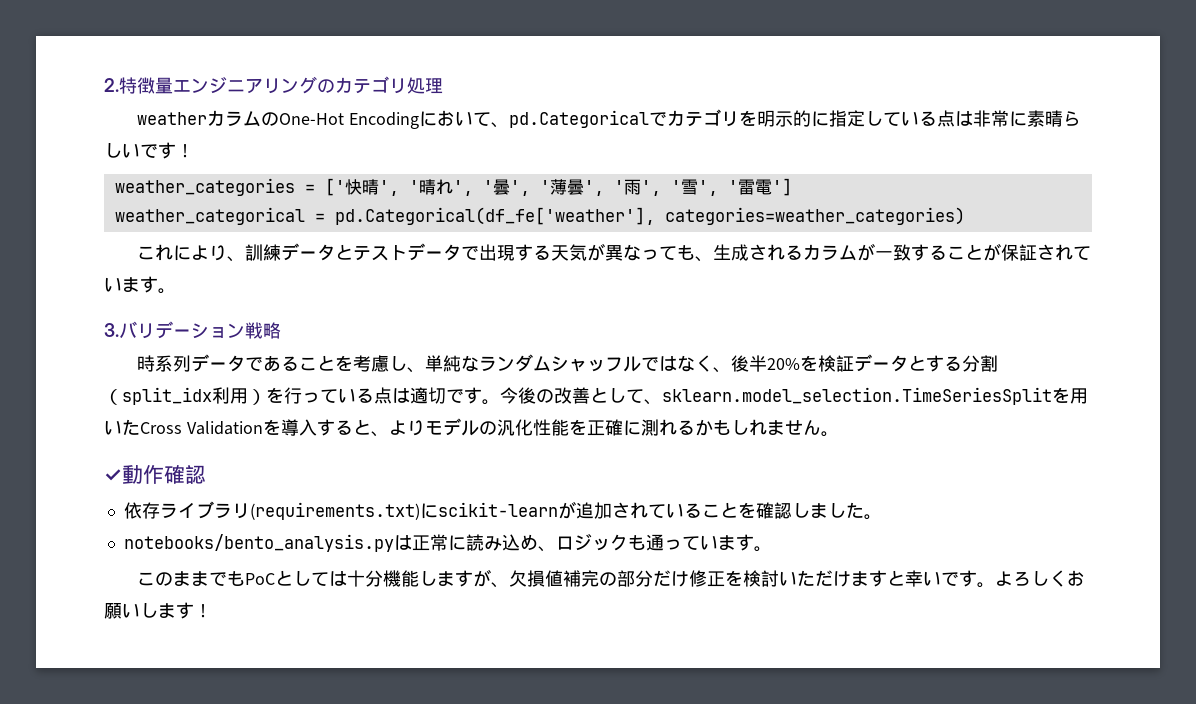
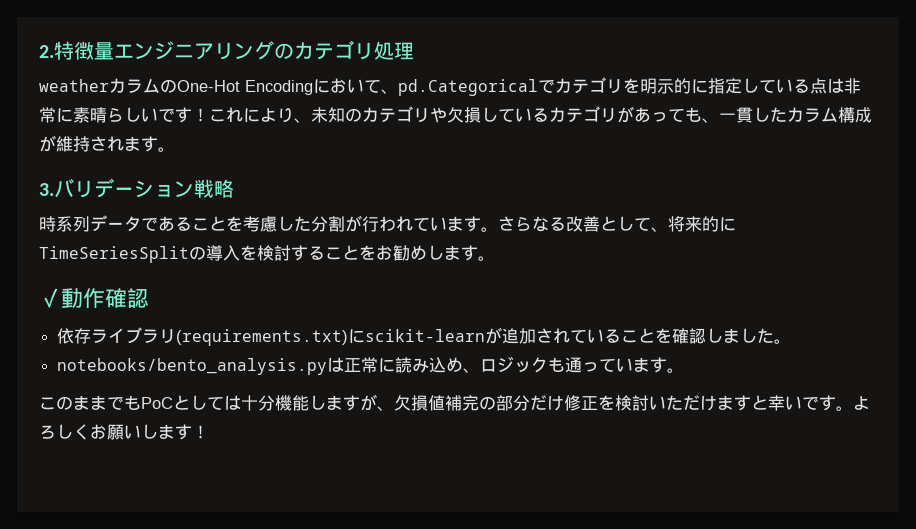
[114,178,792,196] [114,207,965,225] [137,243,1092,262] [104,277,122,292] // weather_categories = ['快晴', '晴れ', '曇', '薄曇', '雨', '雪', '雷電'] // weather_categorical = pd.Categorical(df_fe['weather'], categories=weather_categories) // これにより、訓練データとテストデータで出現する天気が異なっても、生成されるカラムが一致することが保証されてい -> [209,106,872,123] [39,135,124,152] これにより、未知のカテゴリや欠損しているカテゴリがあっても、一貫したカラム構成が維持され
[407,354,999,373] [104,387,1088,405] [104,418,821,437] 、単純なランダムシャッフルではなく、後半20%を検証データとする分割（split_idx利用）を行っている点は適切です。今後の改善として、sklearn.model_selection.TimeSeriesSplitを用いたCross Validationを導入すると、よりモデルの汎化性能を正確に測れるかもしれません -> [294,215,736,232] [39,245,478,263] た分割が行われています。さらなる改善として、将来的にTimeSeriesSplitの導入を検討することをお勧めします

